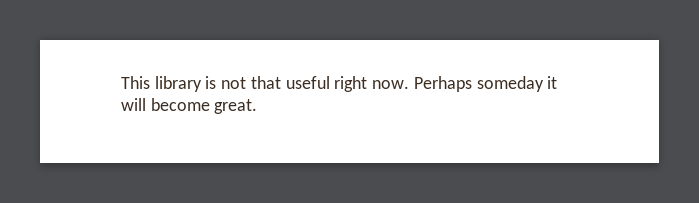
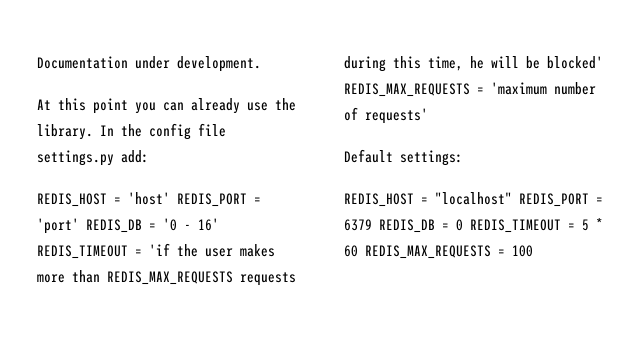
[121,76,558,92] [121,98,258,114] This library is not that useful right now. Perhaps someday it will become great. -> [37,56,261,72] [37,98,296,114] [37,123,226,140] [37,150,149,166] [37,192,261,207] [37,218,219,234] [37,243,275,259] [37,270,296,286] [344,56,603,72] [344,82,596,97] [344,107,428,124] [344,149,463,166] [344,192,603,207] [344,218,603,233] [344,245,533,259] Documentation under development. // At this point you can already use the library. In the config file settings.py add: // REDIS_HOST = 'host' REDIS_PORT = 'port' REDIS_DB = '0 - 16' REDIS_TIMEOUT = 'if the user makes more than REDIS_MAX_REQUESTS requests during this time, he will be blocked' REDIS_MAX_REQUESTS = 'maximum number of requests' // Default settings: // REDIS_HOST = "localhost" REDIS_PORT = 6379 REDIS_DB = 0 REDIS_TIMEOUT = 5 * 60 REDIS_MAX_REQUESTS = 100

